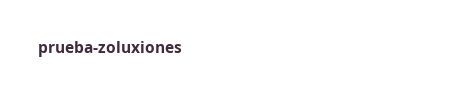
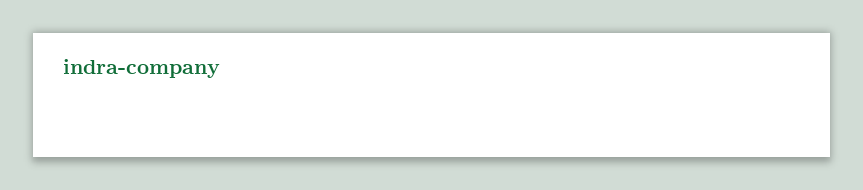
[38,41,182,57] prueba-zoluxiones -> [63,59,220,78] indra-company

